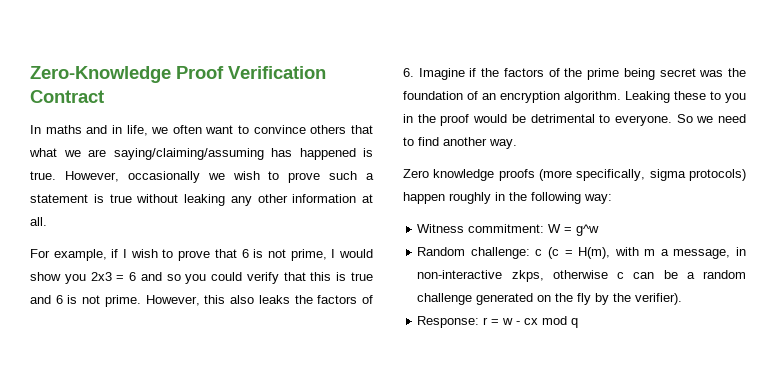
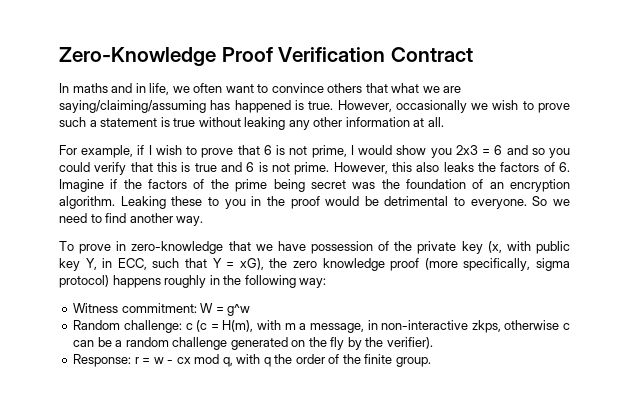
[403,169,535,181] Zero knowledge proofs -> [59,241,571,254] [59,258,420,271] To prove in zero-knowledge that we have possession of the private key (x, with public key Y, in ECC, such that Y = xG), the zero knowledge proof
[689,169,746,181] [403,192,445,204] protocols) happen -> [59,275,161,288] protocol) happens
[571,318,579,328] q -> [222,354,431,367] q, with q the order of the finite group.

